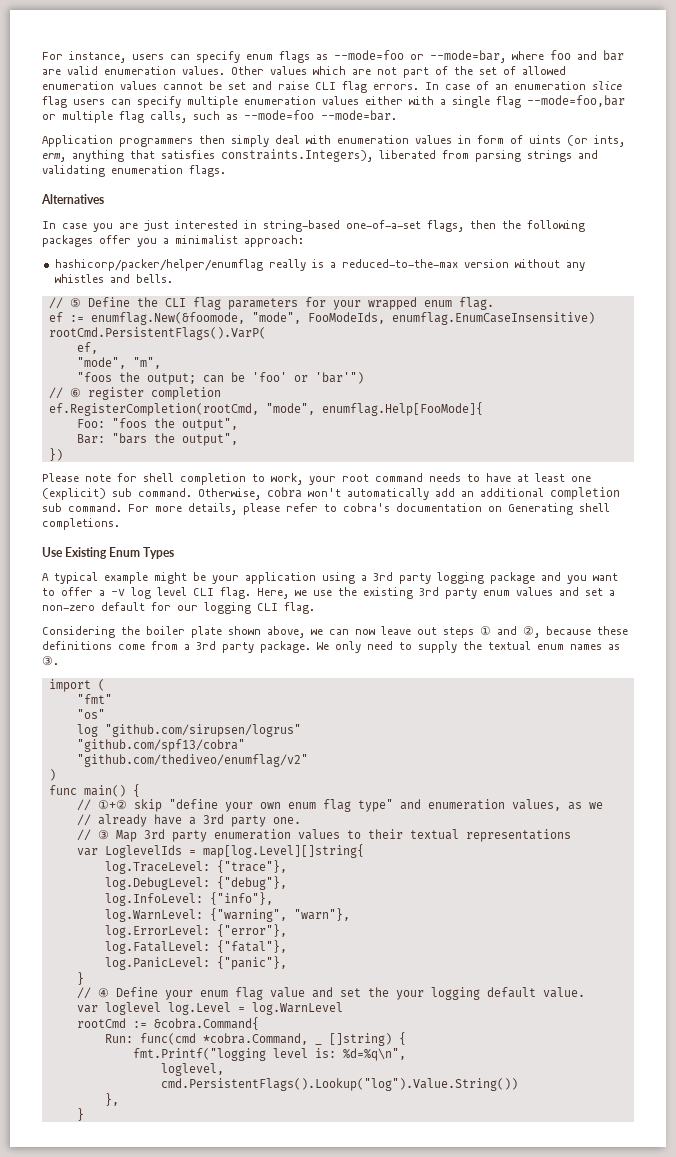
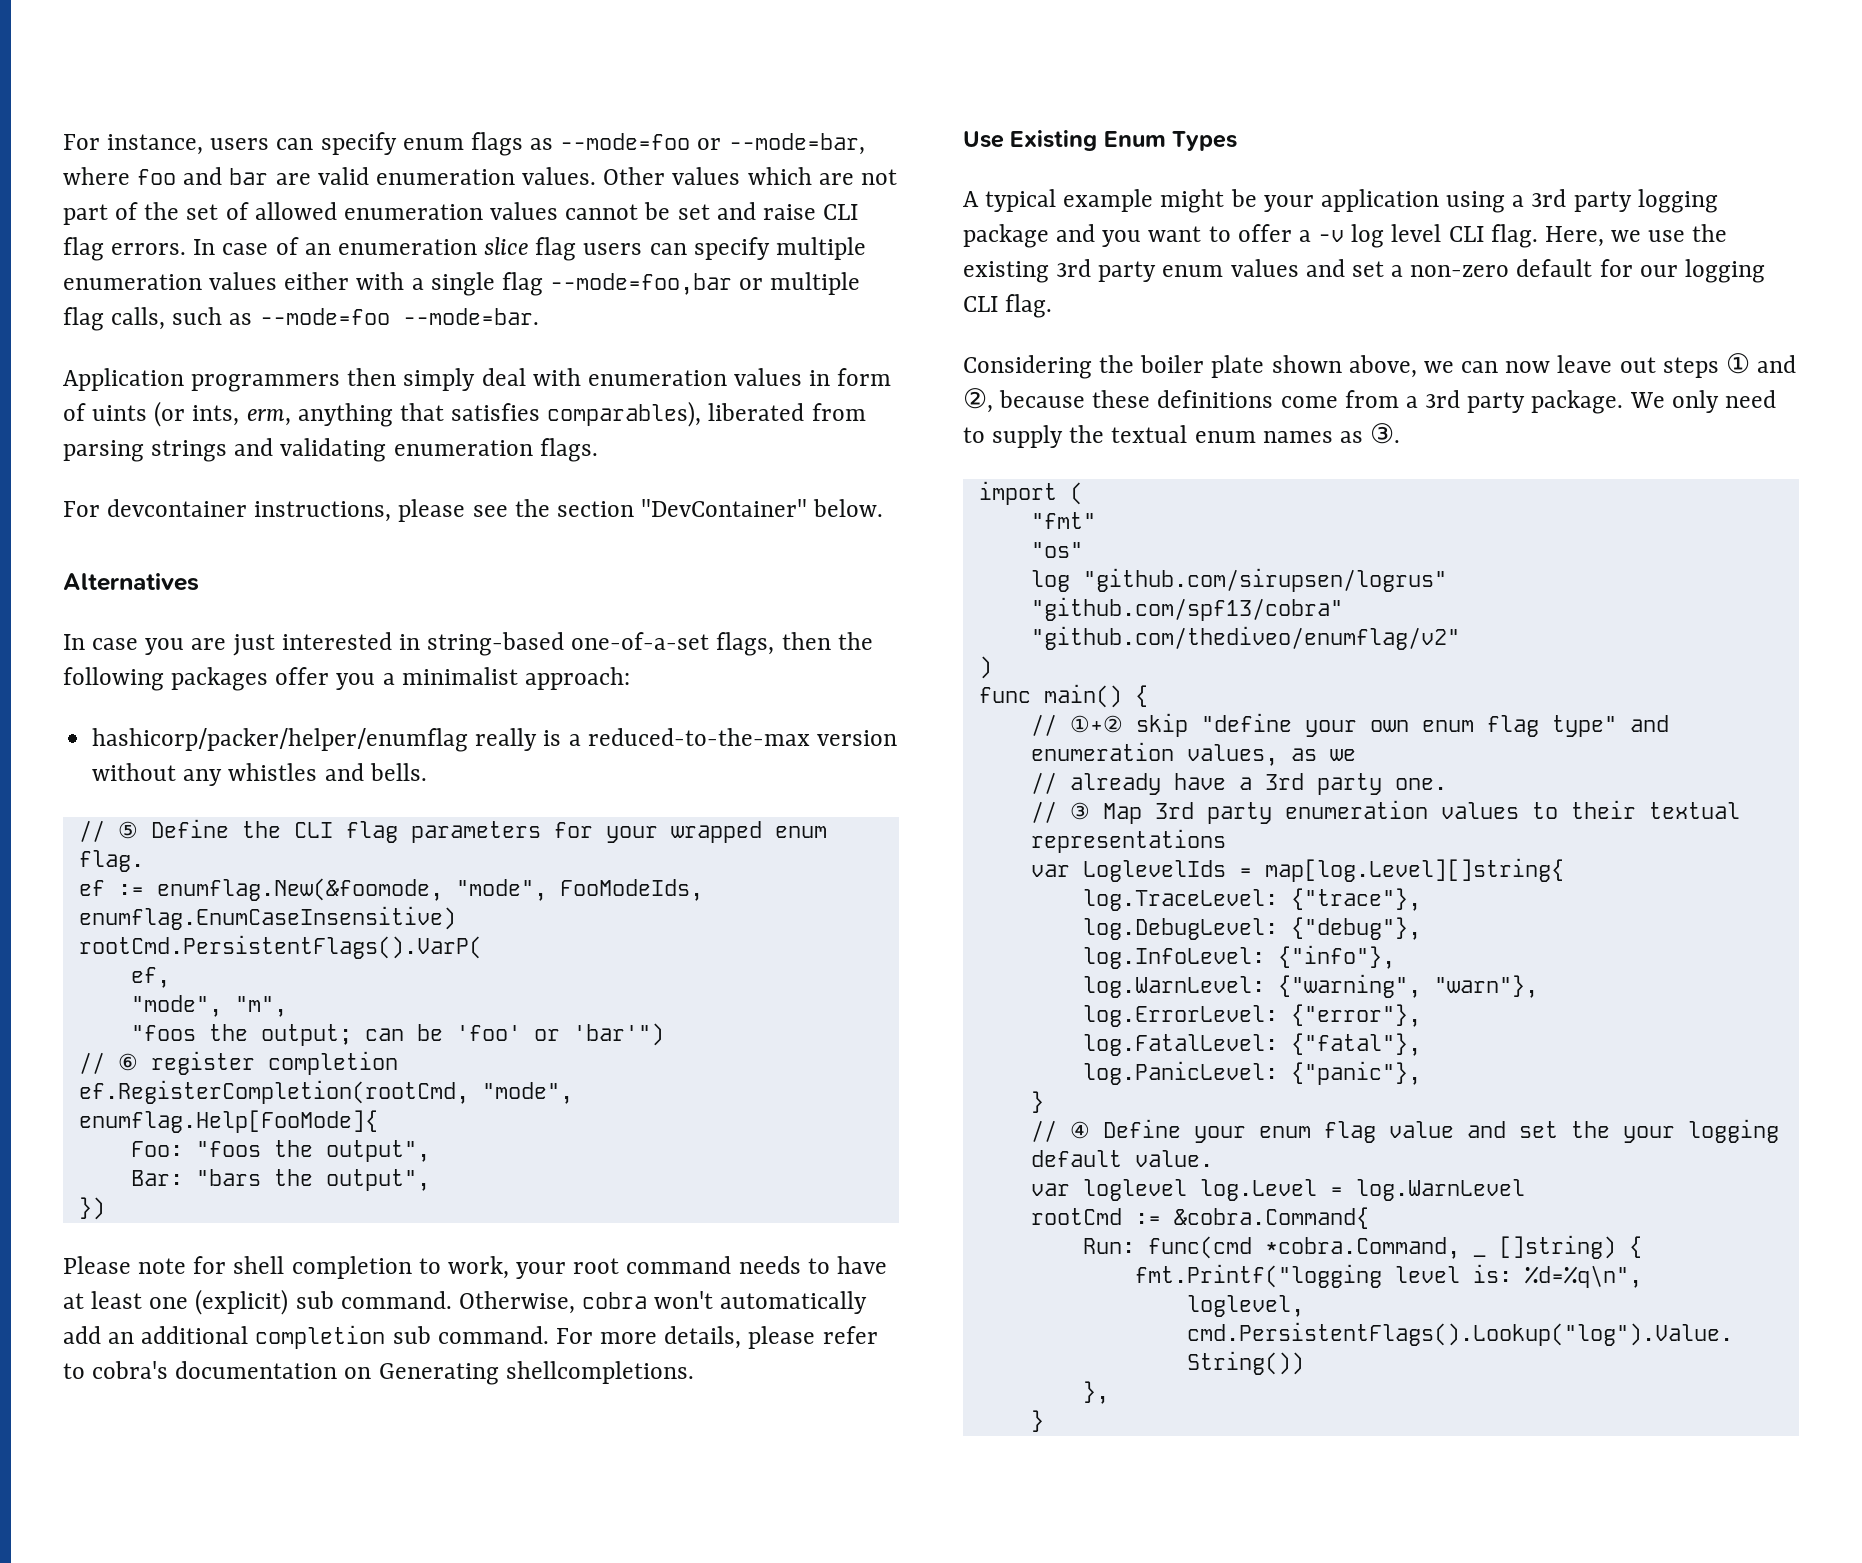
[221,149,373,162] constraints.Integers), -> [547,401,702,427] comparables),
(226, 171) none -> [63,499,884,522] // For devcontainer instructions, please see the section "DevContainer" below.
[579,503,610,512] [42,518,120,530] shell completions. -> [505,1361,694,1384] shellcompletions.

